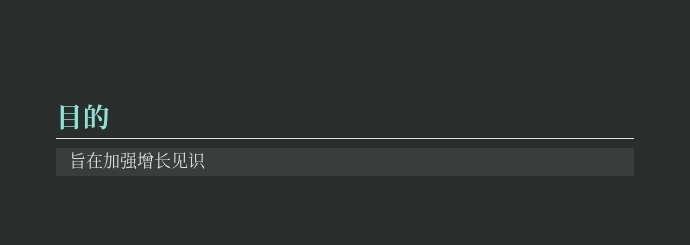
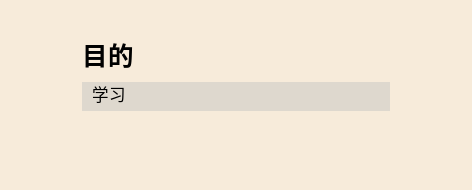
[68,152,206,170] 旨在加强增长见识 -> [92,86,127,103] 学习

